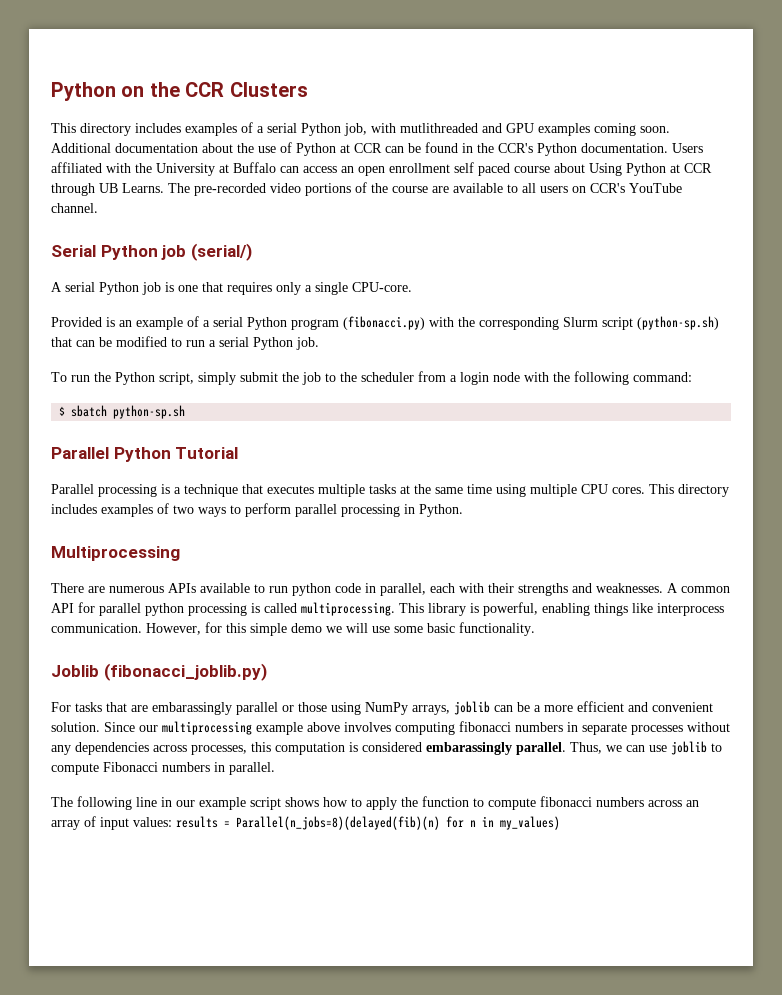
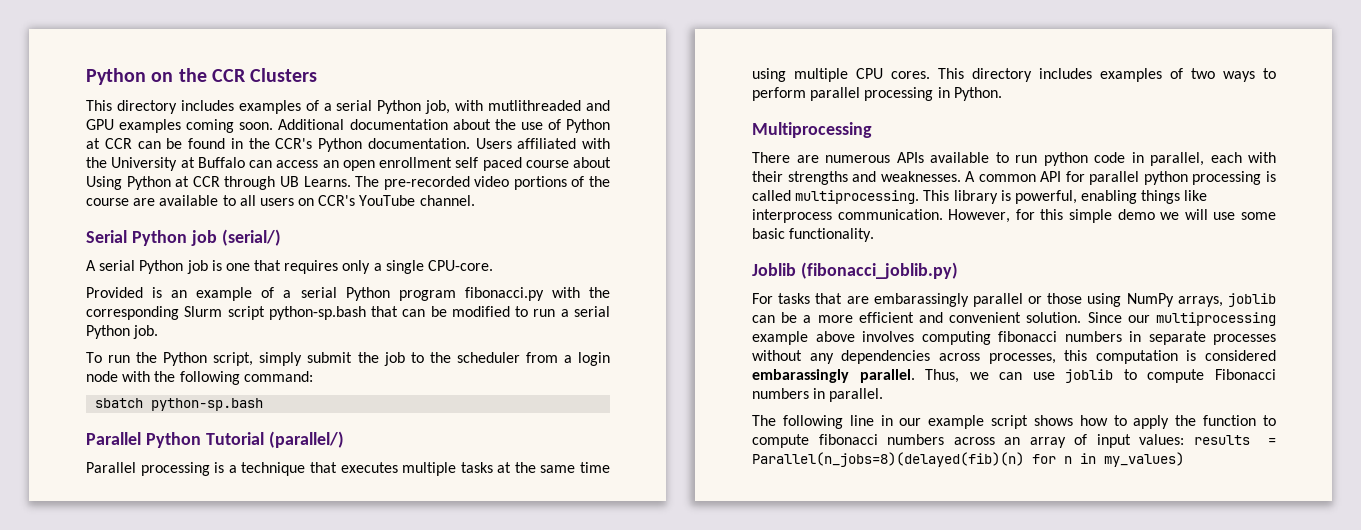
[343,316,425,330] (fibonacci.py) -> [464,287,544,301] fibonacci.py
[637,316,719,330] (python-sp.sh) -> [268,306,366,320] python-sp.bash
[59,405,186,419] $ sbatch python-sp.sh -> [95,398,264,411] sbatch python-sp.bash
(239, 453) none -> [268,431,344,448] (parallel/)

